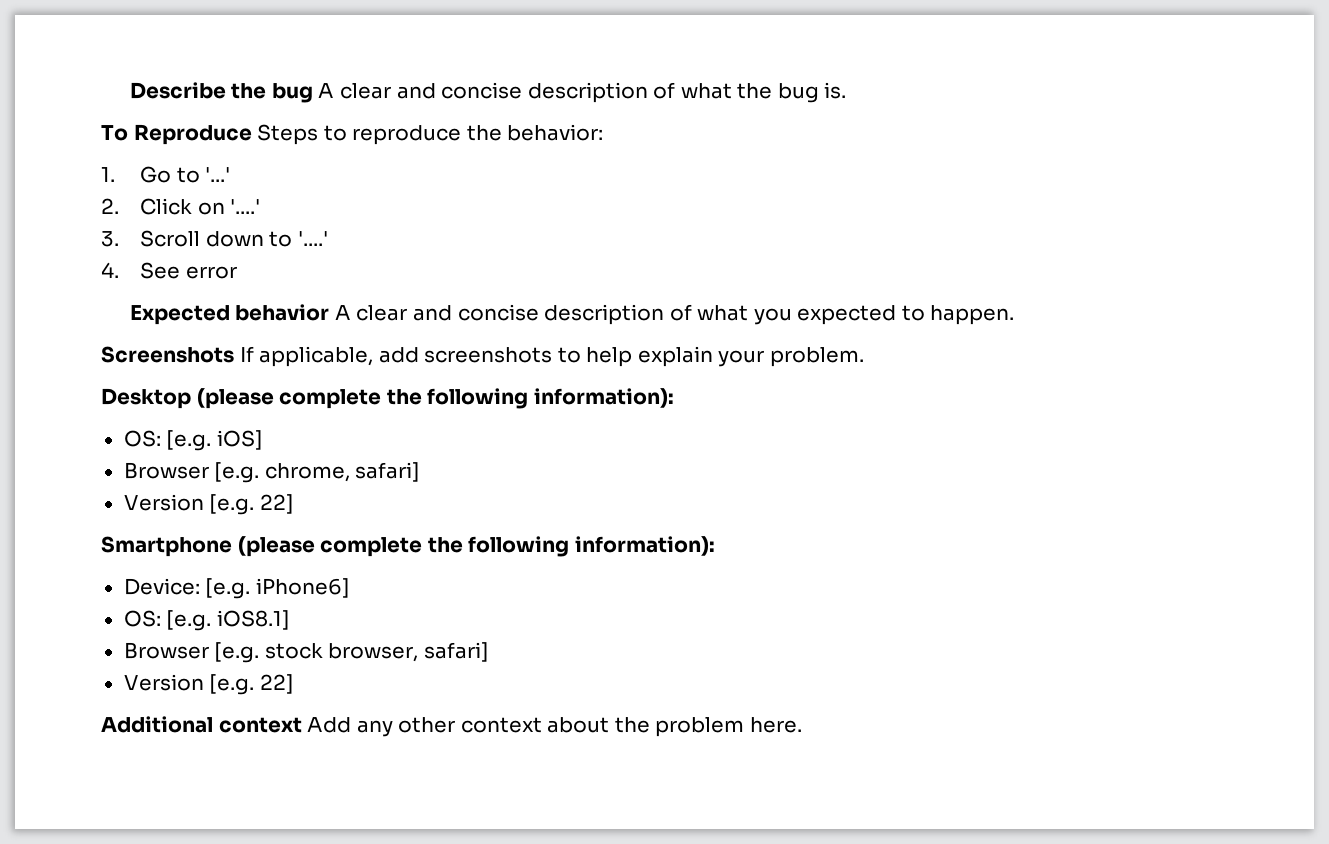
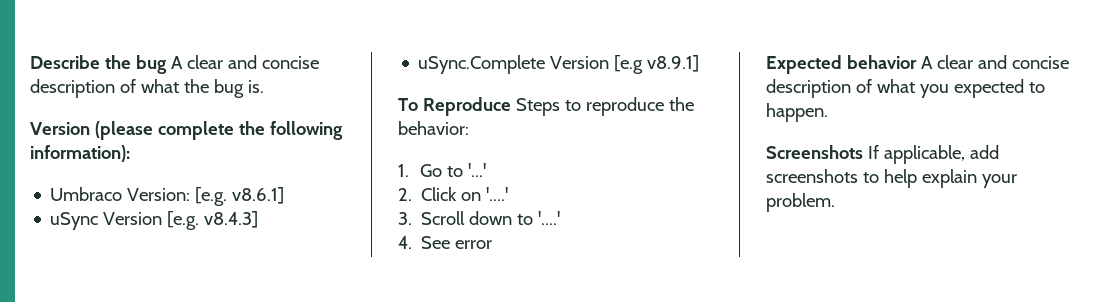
(847, 90) none -> [30,121,343,140] [30,145,130,162] [50,187,285,206] [50,211,259,230] [418,55,700,74] // Version (please complete the following information): // Umbraco Version: [e.g. v8.6.1] // uSync Version [e.g. v8.4.3] // uSync.Complete Version [e.g v8.9.1]
[101,388,674,409] [123,430,263,451] [123,462,421,483] [123,494,294,515] [101,536,715,557] [123,578,350,599] [123,610,290,631] [123,642,489,663] [123,674,294,695] [101,716,802,737] // Desktop (please complete the following information): // OS: [e.g. iOS] // Browser [e.g. chrome, safari] // Version [e.g. 22] // Smartphone (please complete the following information): // Device: [e.g. iPhone6] // OS: [e.g. iOS8.1] // Browser [e.g. stock browser, safari] // Version [e.g. 22] // Additional context Add any other context about the problem here. -> (835, 202) none

